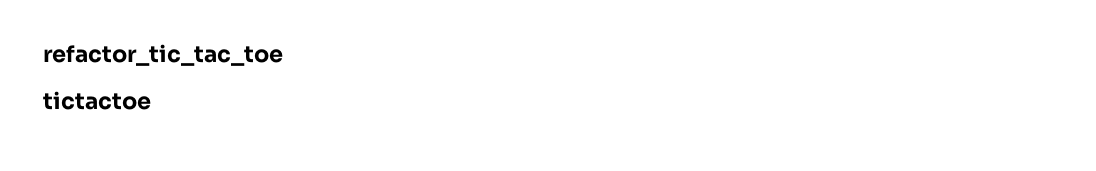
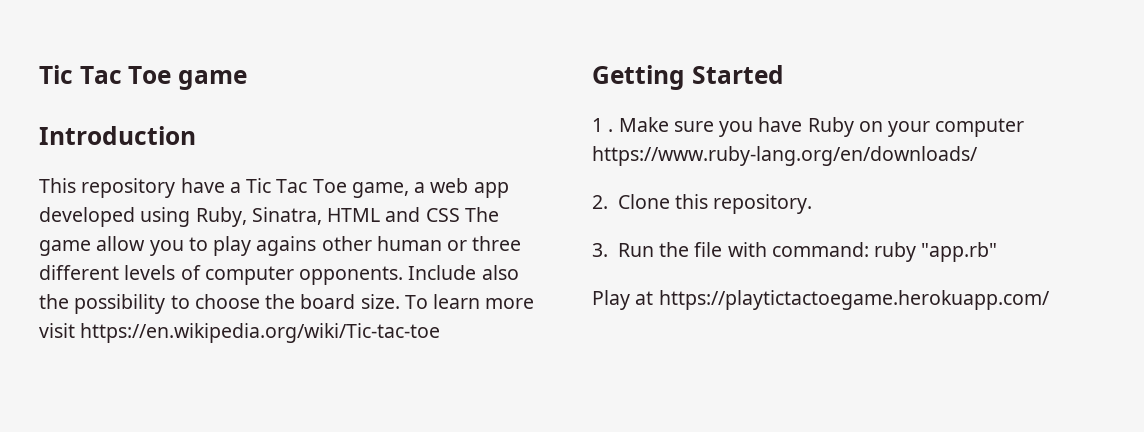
[43,44,283,66] [43,91,151,110] refactor_tic_tac_toe // tictactoe -> [39,65,247,90] [39,126,196,145] [39,178,509,198] [39,207,499,227] [39,236,522,256] [39,265,519,285] [39,294,535,314] [39,323,441,343] [592,65,784,90] [592,117,1025,137] [592,146,978,166] [592,194,813,214] [592,242,998,262] [592,290,1050,310] Tic Tac Toe game // Introduction // This repository have a Tic Tac Toe game, a web app developed using Ruby, Sinatra, HTML and CSS The game allow you to play agains other human or three different levels of computer opponents. Include also the possibility to choose the board size. To learn more visit https://en.wikipedia.org/wiki/Tic-tac-toe // Getting Started // 1 . Make sure you have Ruby on your computer https://www.ruby-lang.org/en/downloads/ // 2. Clone this repository. // 3. Run the file with command: ruby "app.rb" // Play at https://playtictactoegame.herokuapp.com/

